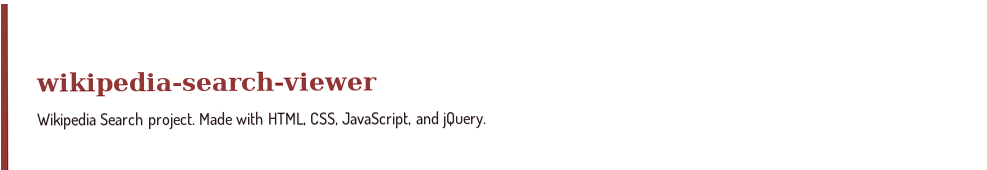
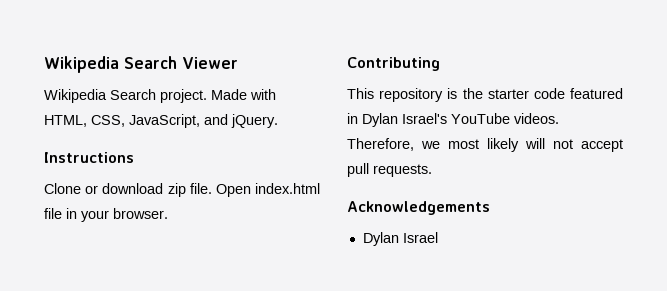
[35,71,378,97] wikipedia-search-viewer -> [44,56,238,73] Wikipedia Search Viewer
(487, 120) none -> [44,152,134,163] [44,183,320,197] [44,208,168,222] [347,57,440,71] [347,88,623,102] [347,113,559,127] [347,138,623,152] [347,163,432,177] [347,201,490,215] [362,232,438,246] // Instructions // Clone or download zip file. Open index.html file in your browser. // Contributing // This repository is the starter code featured in Dylan Israel's YouTube videos. Therefore, we most likely will not accept pull requests. // Acknowledgements // Dylan Israel

